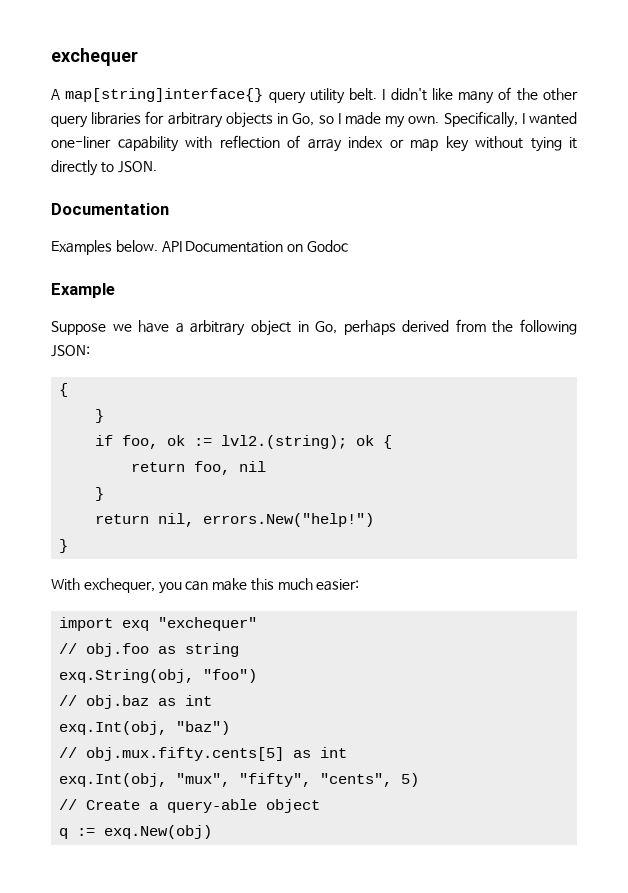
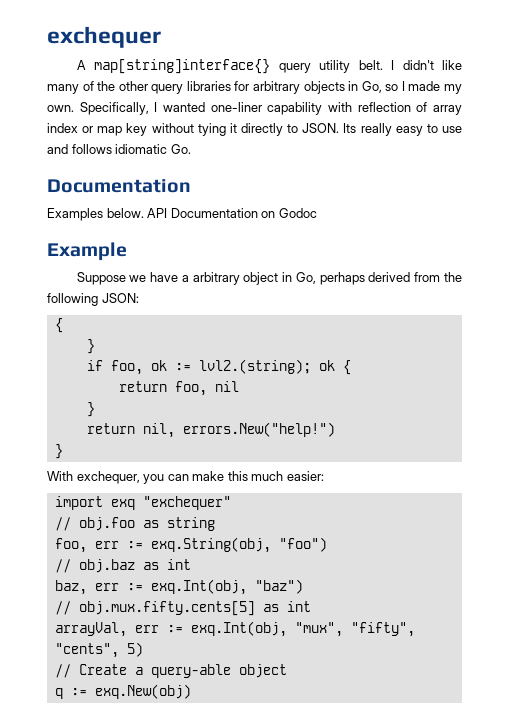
(157, 167) none -> [343,123,463,136] [47,144,191,154] Its really easy to use and follows idiomatic Go.
(240, 650) none -> [54,538,143,553] foo, err :=
(213, 700) none -> [54,580,143,595] baz, err :=
(348, 752) none -> [54,622,183,637] arrayVal, err :=

